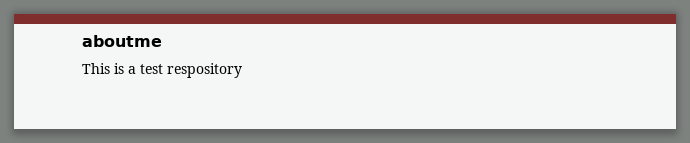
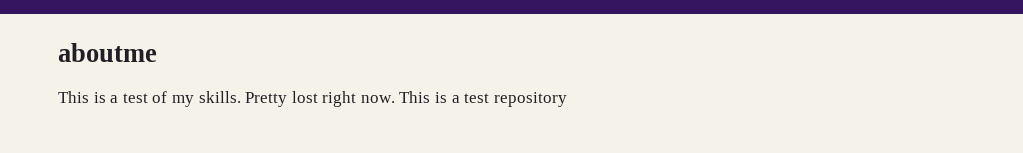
[167,63,242,78] respository -> [152,91,567,107] of my skills. Pretty lost right now. This is a test repository

